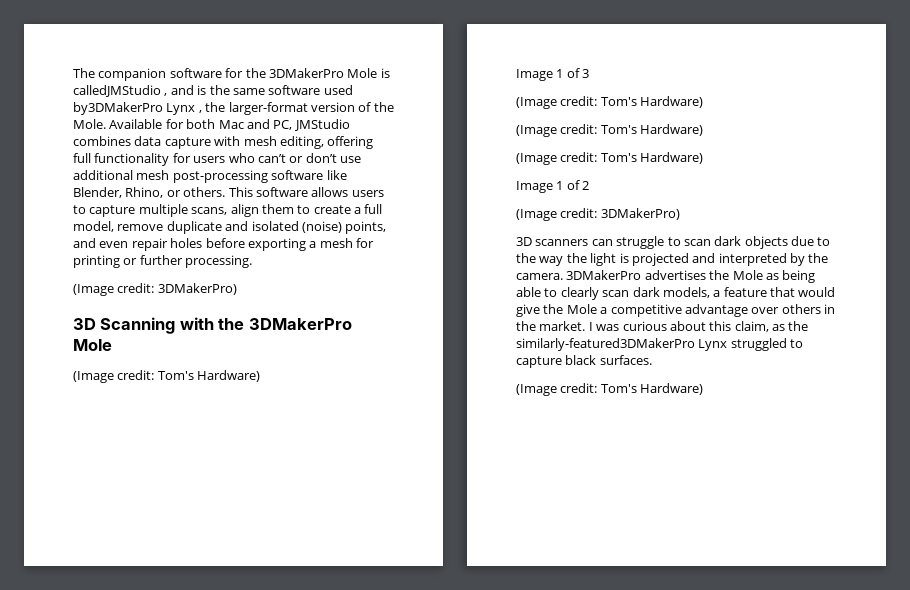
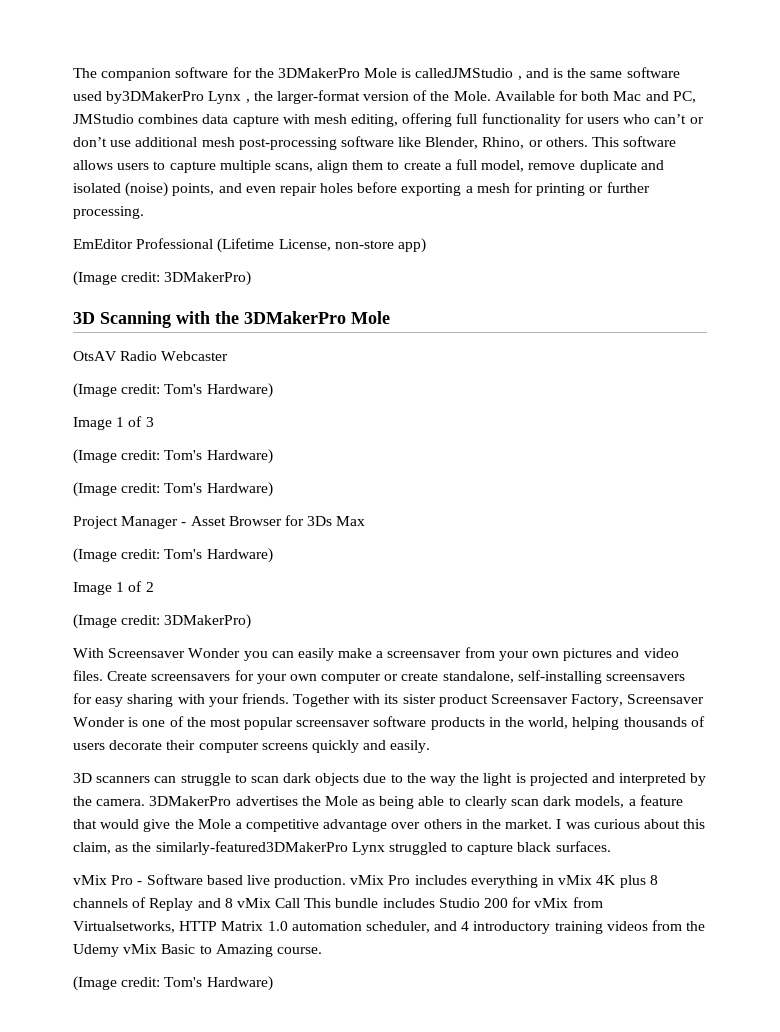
(253, 261) none -> [73,238,426,253] // EmEditor Professional (Lifetime License, non-store app)
(112, 345) none -> [73,351,229,361] // OtsAV Radio Webcaster
(704, 130) none -> [73,515,366,529] // Project Manager - Asset Browser for 3Ds Max
(680, 214) none -> [73,647,679,661] [73,670,686,684] [73,693,705,707] [73,716,705,730] [73,740,431,753] // With Screensaver Wonder you can easily make a screensaver from your own pictures and video files. Create screensavers for your own computer or create standalone, self-installing screensavers for easy sharing with your friends. Together with its sister product Screensaver Factory, Screensaver Wonder is one of the most popular screensaver software products in the world, helping thousands of users decorate their computer screens quickly and easily.
(652, 360) none -> [73,874,658,888] [73,897,603,911] [73,920,706,934] [73,944,322,957] // vMix Pro - Software based live production. vMix Pro includes everything in vMix 4K plus 8 channels of Replay and 8 vMix Call This bundle includes Studio 200 for vMix from Virtualsetworks, HTTP Matrix 1.0 automation scheduler, and 4 introductory training videos from the Udemy vMix Basic to Amazing course.

